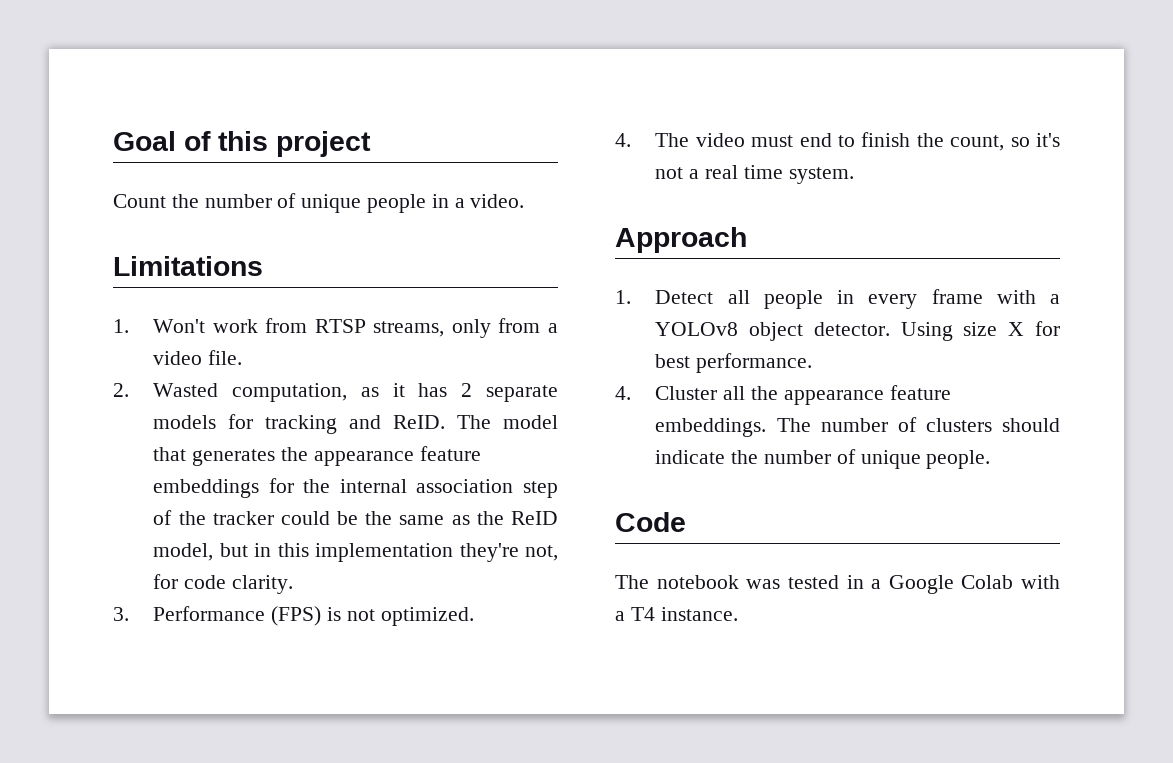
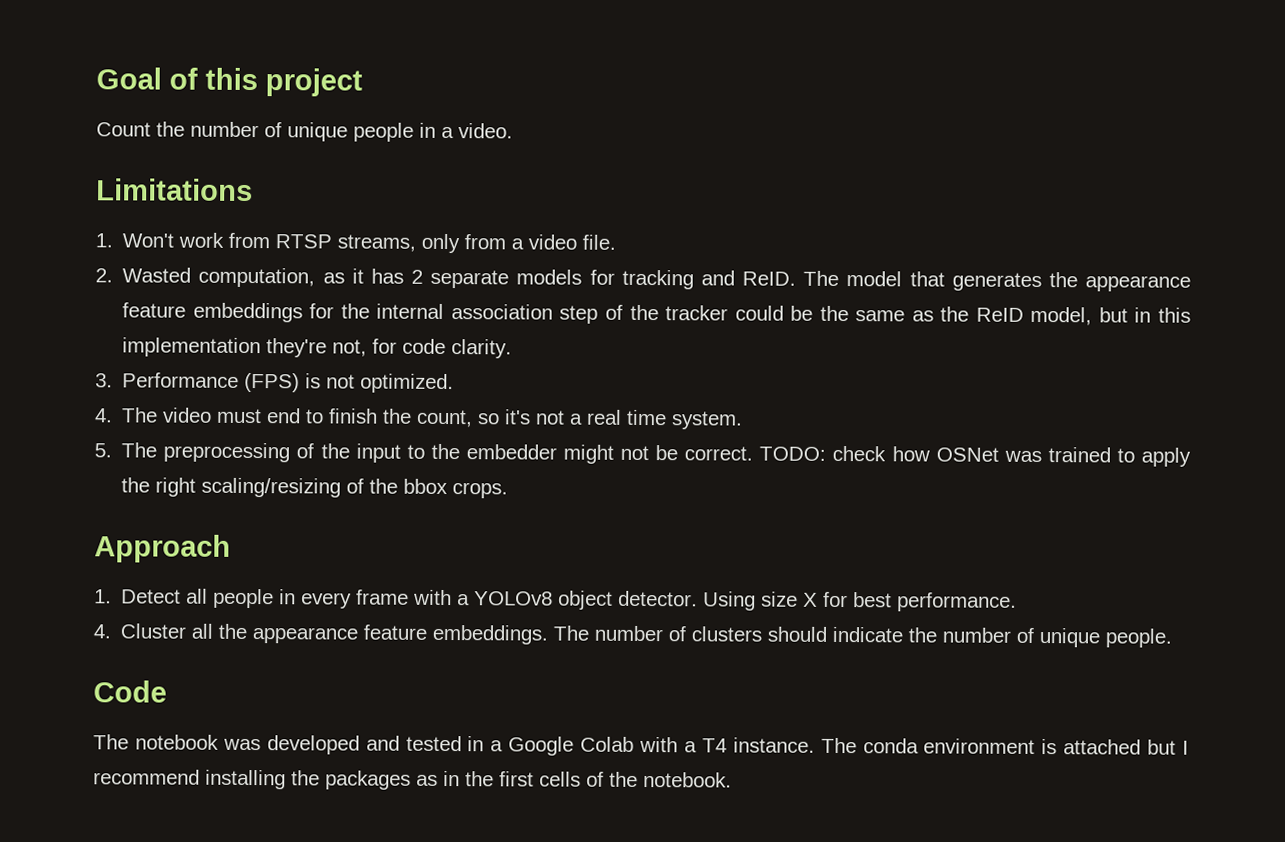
(854, 175) none -> [94,442,1192,467] [121,477,509,499] // 5. The preprocessing of the input to the embedder might not be correct. TODO: check how OSNet was trained to apply the right scaling/resizing of the bbox crops.
(781, 584) none -> [266,735,400,755] developed and
(738, 614) none -> [820,737,1189,755] [93,769,732,790] The conda environment is attached but I recommend installing the packages as in the first cells of the notebook.

